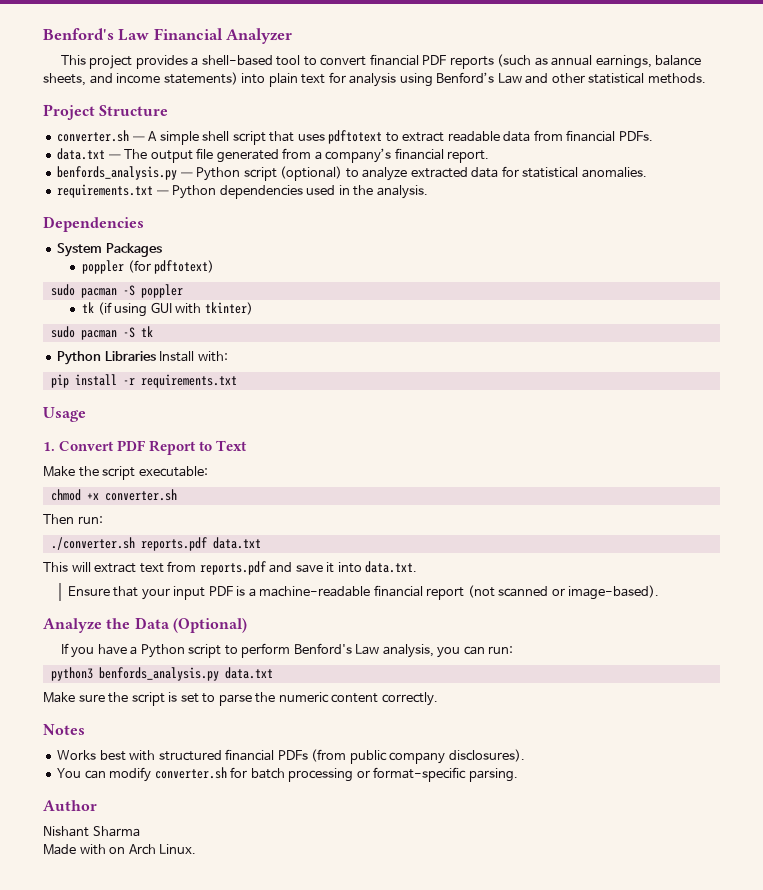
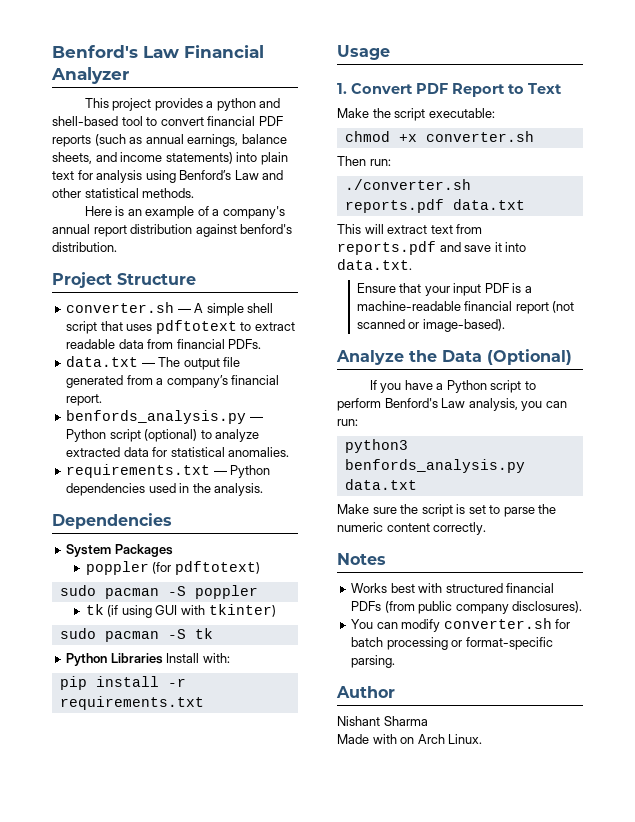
(199, 61) none -> [216,98,281,111] python and
(706, 78) none -> [84,206,285,219] [52,224,293,237] [52,242,117,252] // Here is an example of a company's annual report distribution against benford's distribution.

